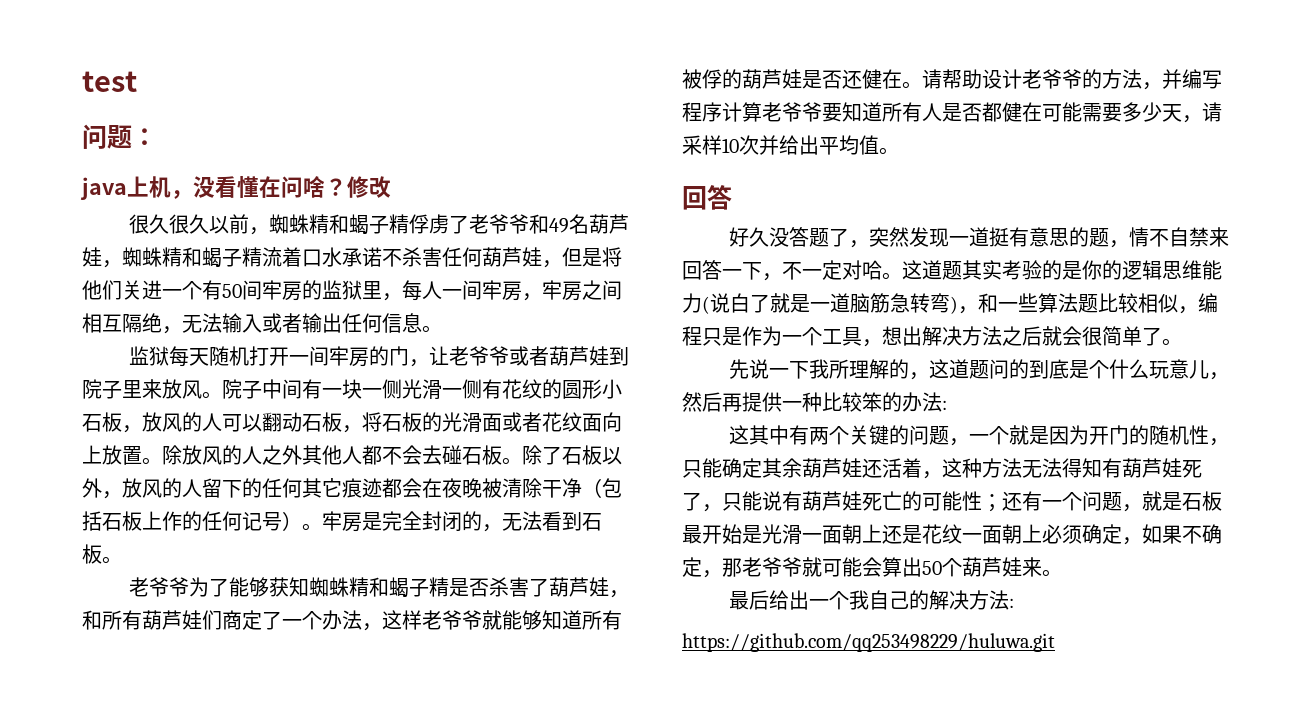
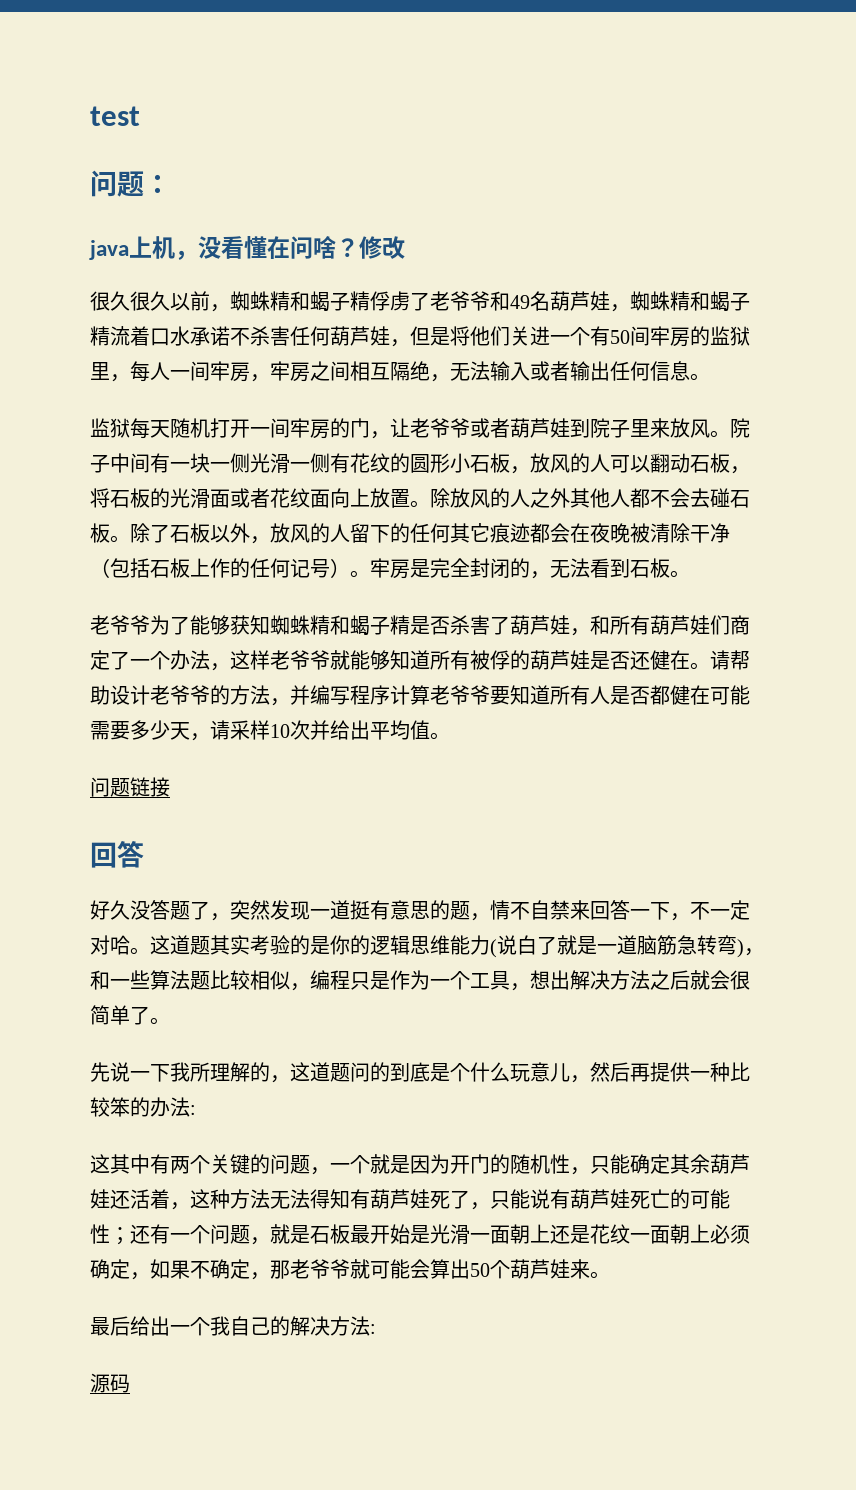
(899, 151) none -> [90,777,170,797] // 问题链接
[682,633,1055,652] https://github.com/qq253498229/huluwa.git -> [90,1373,130,1393] 源码

